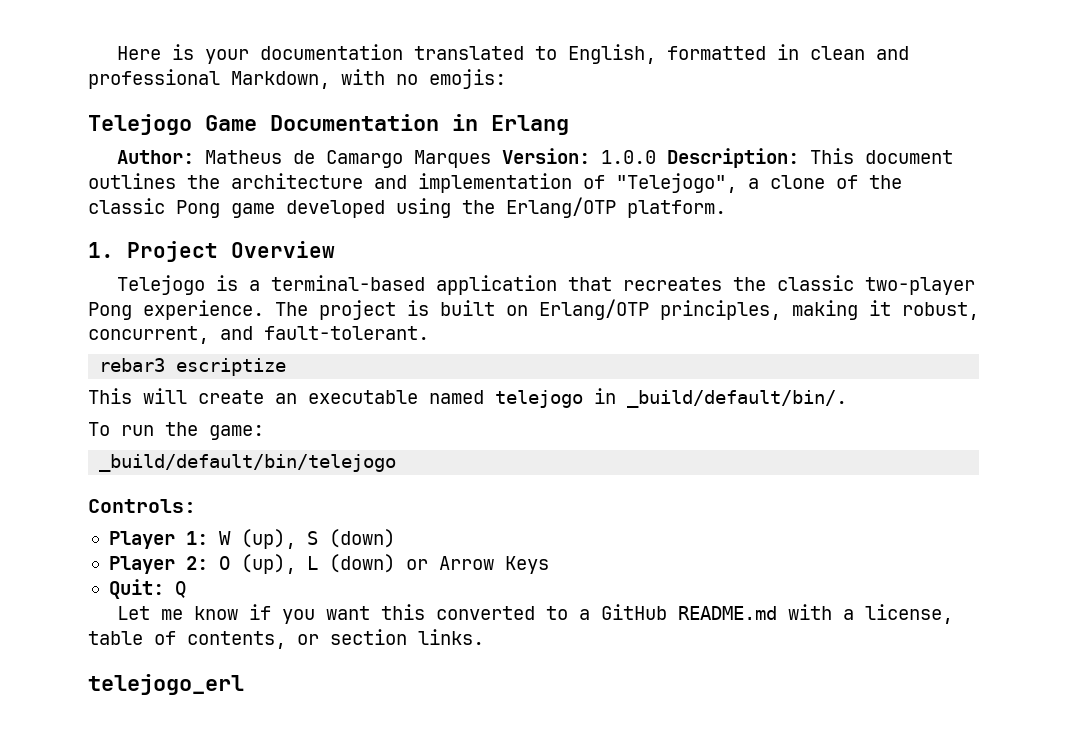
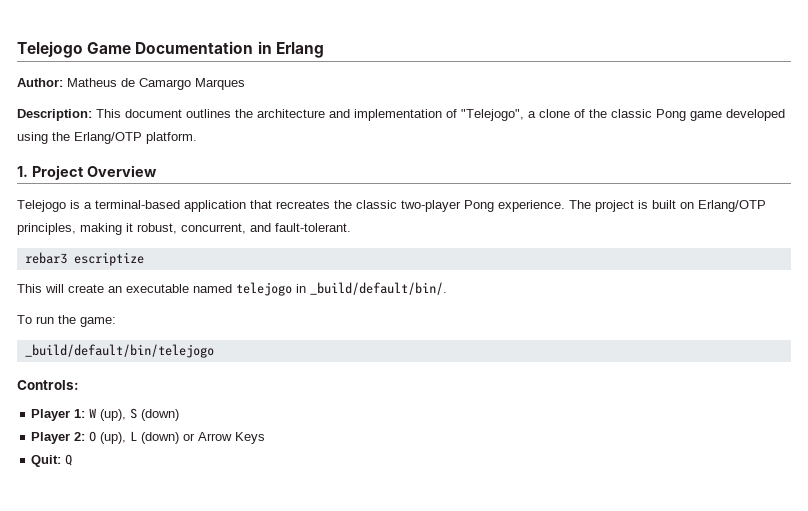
[116,44,909,64] [88,69,506,89] Here is your documentation translated to English, formatted in clean and professional Markdown, with no emojis: // -> (17, 49) none
[501,148,656,164] Version: 1.0.0 -> (245, 84) //
[116,604,953,624] [88,629,484,649] [88,674,244,695] // Let me know if you want this converted to a GitHub README.md with a license, table of contents, or section links. // telejogo_erl -> (73, 460) none

